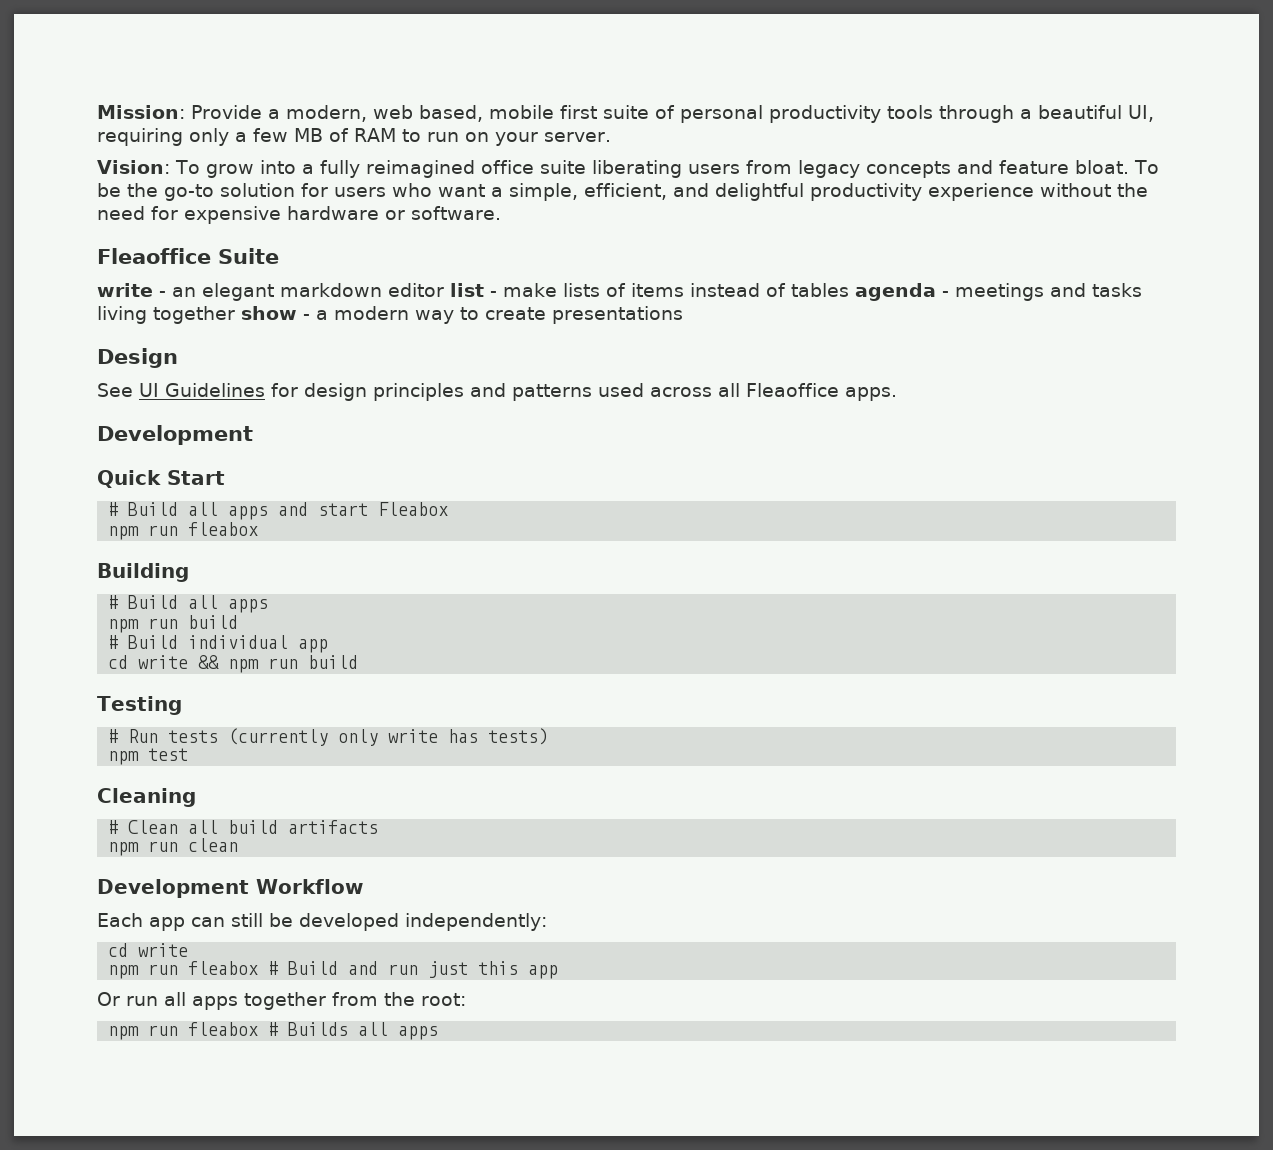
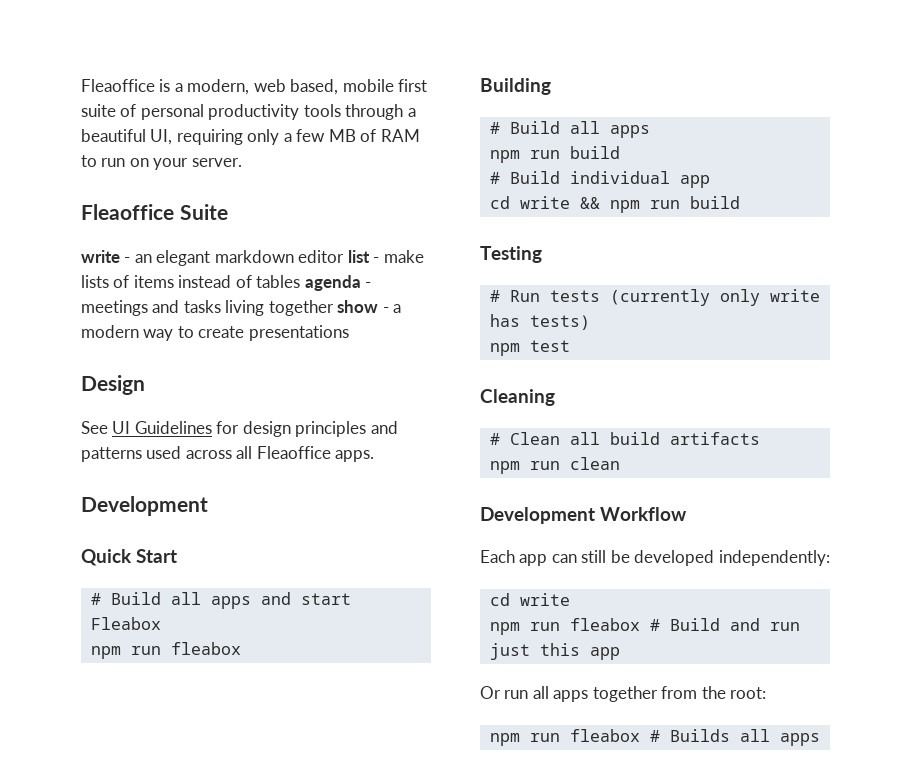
[97,105,262,119] Mission: Provide -> [81,79,171,92] Fleaoffice is
[97,160,1159,178] [97,183,1148,201] [97,206,501,224] // Vision: To grow into a fully reimagined office suite liberating users from legacy concepts and feature bloat. To be the go-to solution for users who want a simple, efficient, and delightful productivity experience without the need for expensive hardware or software. -> (242, 162) none

